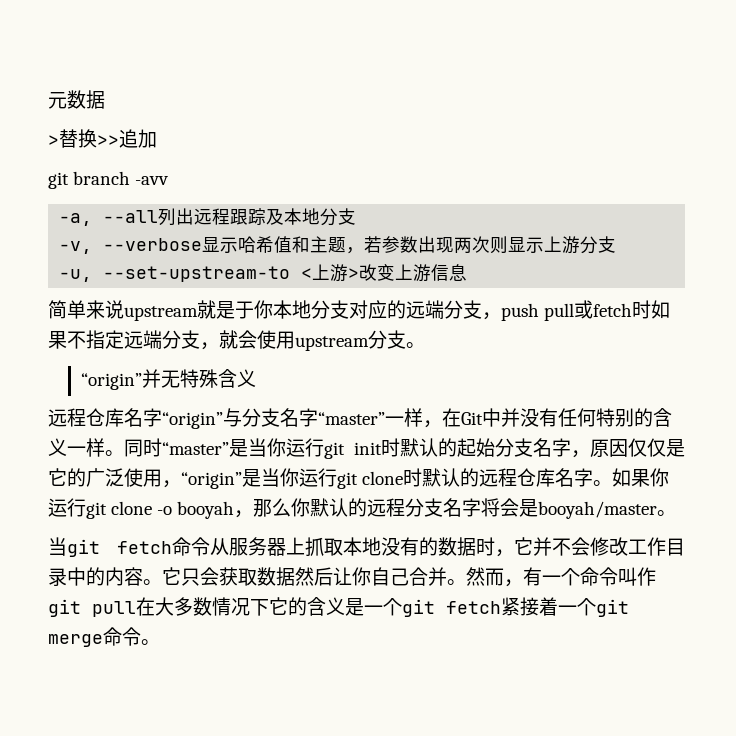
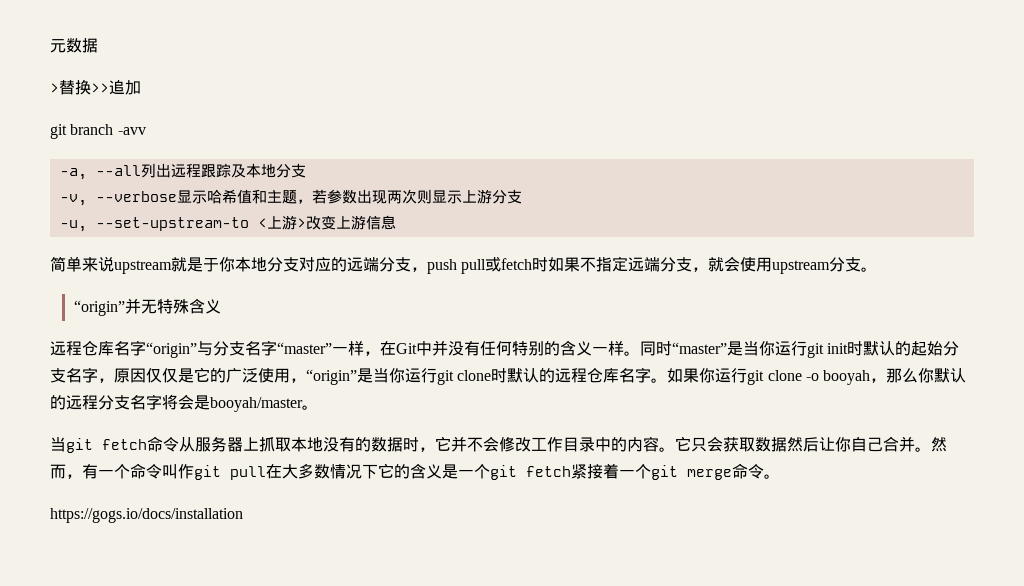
(160, 642) none -> [50,508,243,523] // https://gogs.io/docs/installation

